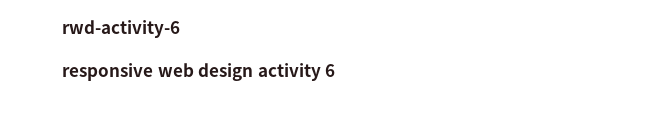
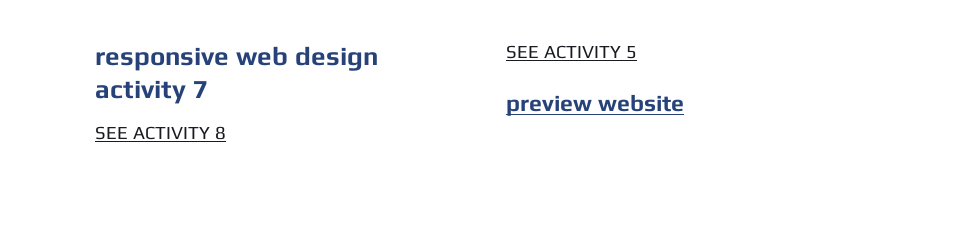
[62,20,180,38] rwd-activity-6 // -> (95, 59) none
[325,64,336,77] 6 -> [193,81,209,98] [95,126,226,140] [506,45,637,59] [506,94,685,116] 7 // SEE ACTIVITY 8 // SEE ACTIVITY 5 // preview website

